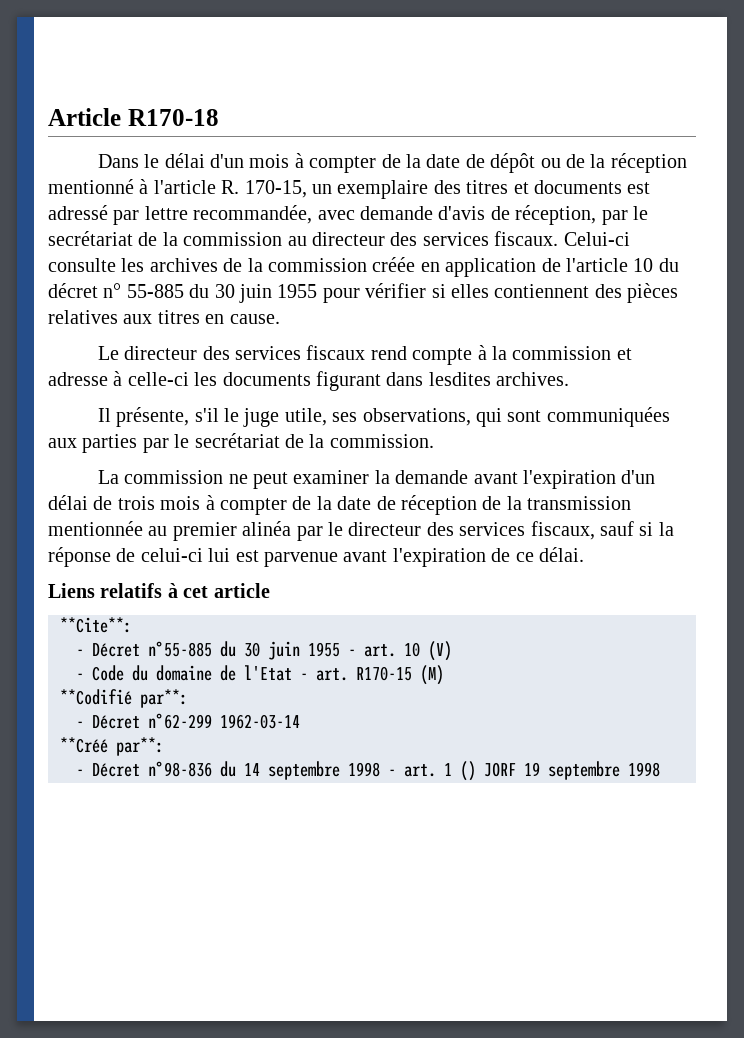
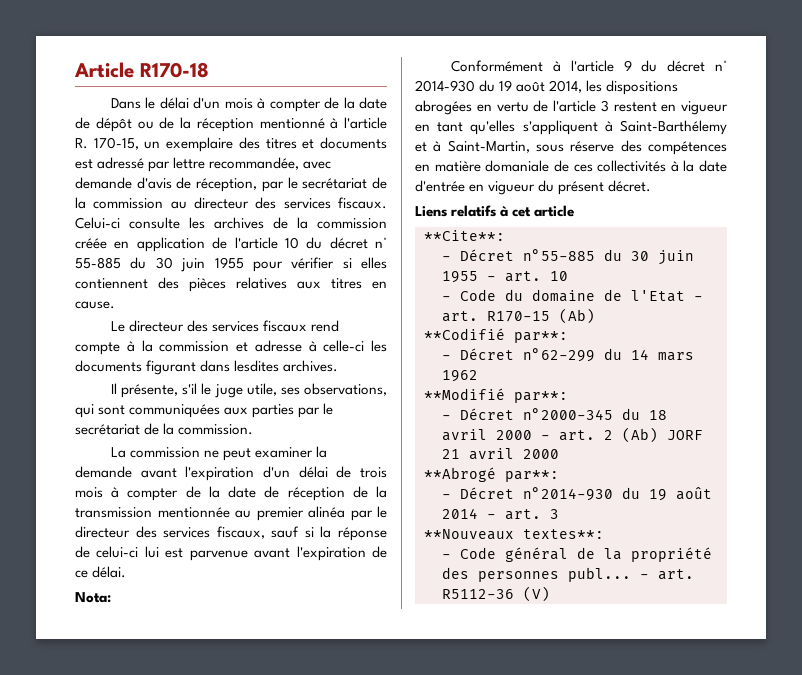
(584, 554) none -> [75,592,111,603] [450,60,727,72] [415,80,679,95] [415,100,728,115] [415,120,727,135] [415,140,727,155] [415,160,727,172] [415,180,652,195] // Nota: // Conformément à l'article 9 du décret n° 2014-930 du 19 août 2014, les dispositions abrogées en vertu de l'article 3 restent en vigueur en tant qu'elles s'appliquent à Saint-Barthélemy et à Saint-Martin, sous réserve des compétences en matière domaniale de ces collectivités à la date d'entrée en vigueur du présent décret.
[428,641,452,661] (V) -> (568, 276) none
[420,665,444,685] (M) -> [559,308,595,324] (Ab)
[220,714,300,729] [60,737,164,756] [76,761,660,781] 1962-03-14 // **Créé par**: // - Décret n°98-836 du 14 septembre 1998 - art. 1 () JORF 19 septembre 1998 -> [604,348,694,361] [442,370,478,382] [424,388,568,403] [442,408,667,420] [442,427,703,443] [442,448,559,460] [424,467,559,482] [442,487,712,501] [442,508,559,520] [424,529,604,540] [442,547,712,562] [442,567,694,582] [442,586,550,602] du 14 mars 1962 // **Modifié par**: // - Décret n°2000-345 du 18 avril 2000 - art. 2 (Ab) JORF 21 avril 2000 // **Abrogé par**: // - Décret n°2014-930 du 19 août 2014 - art. 3 // **Nouveaux textes**: // - Code général de la propriété des personnes publ... - art. R5112-36 (V)

